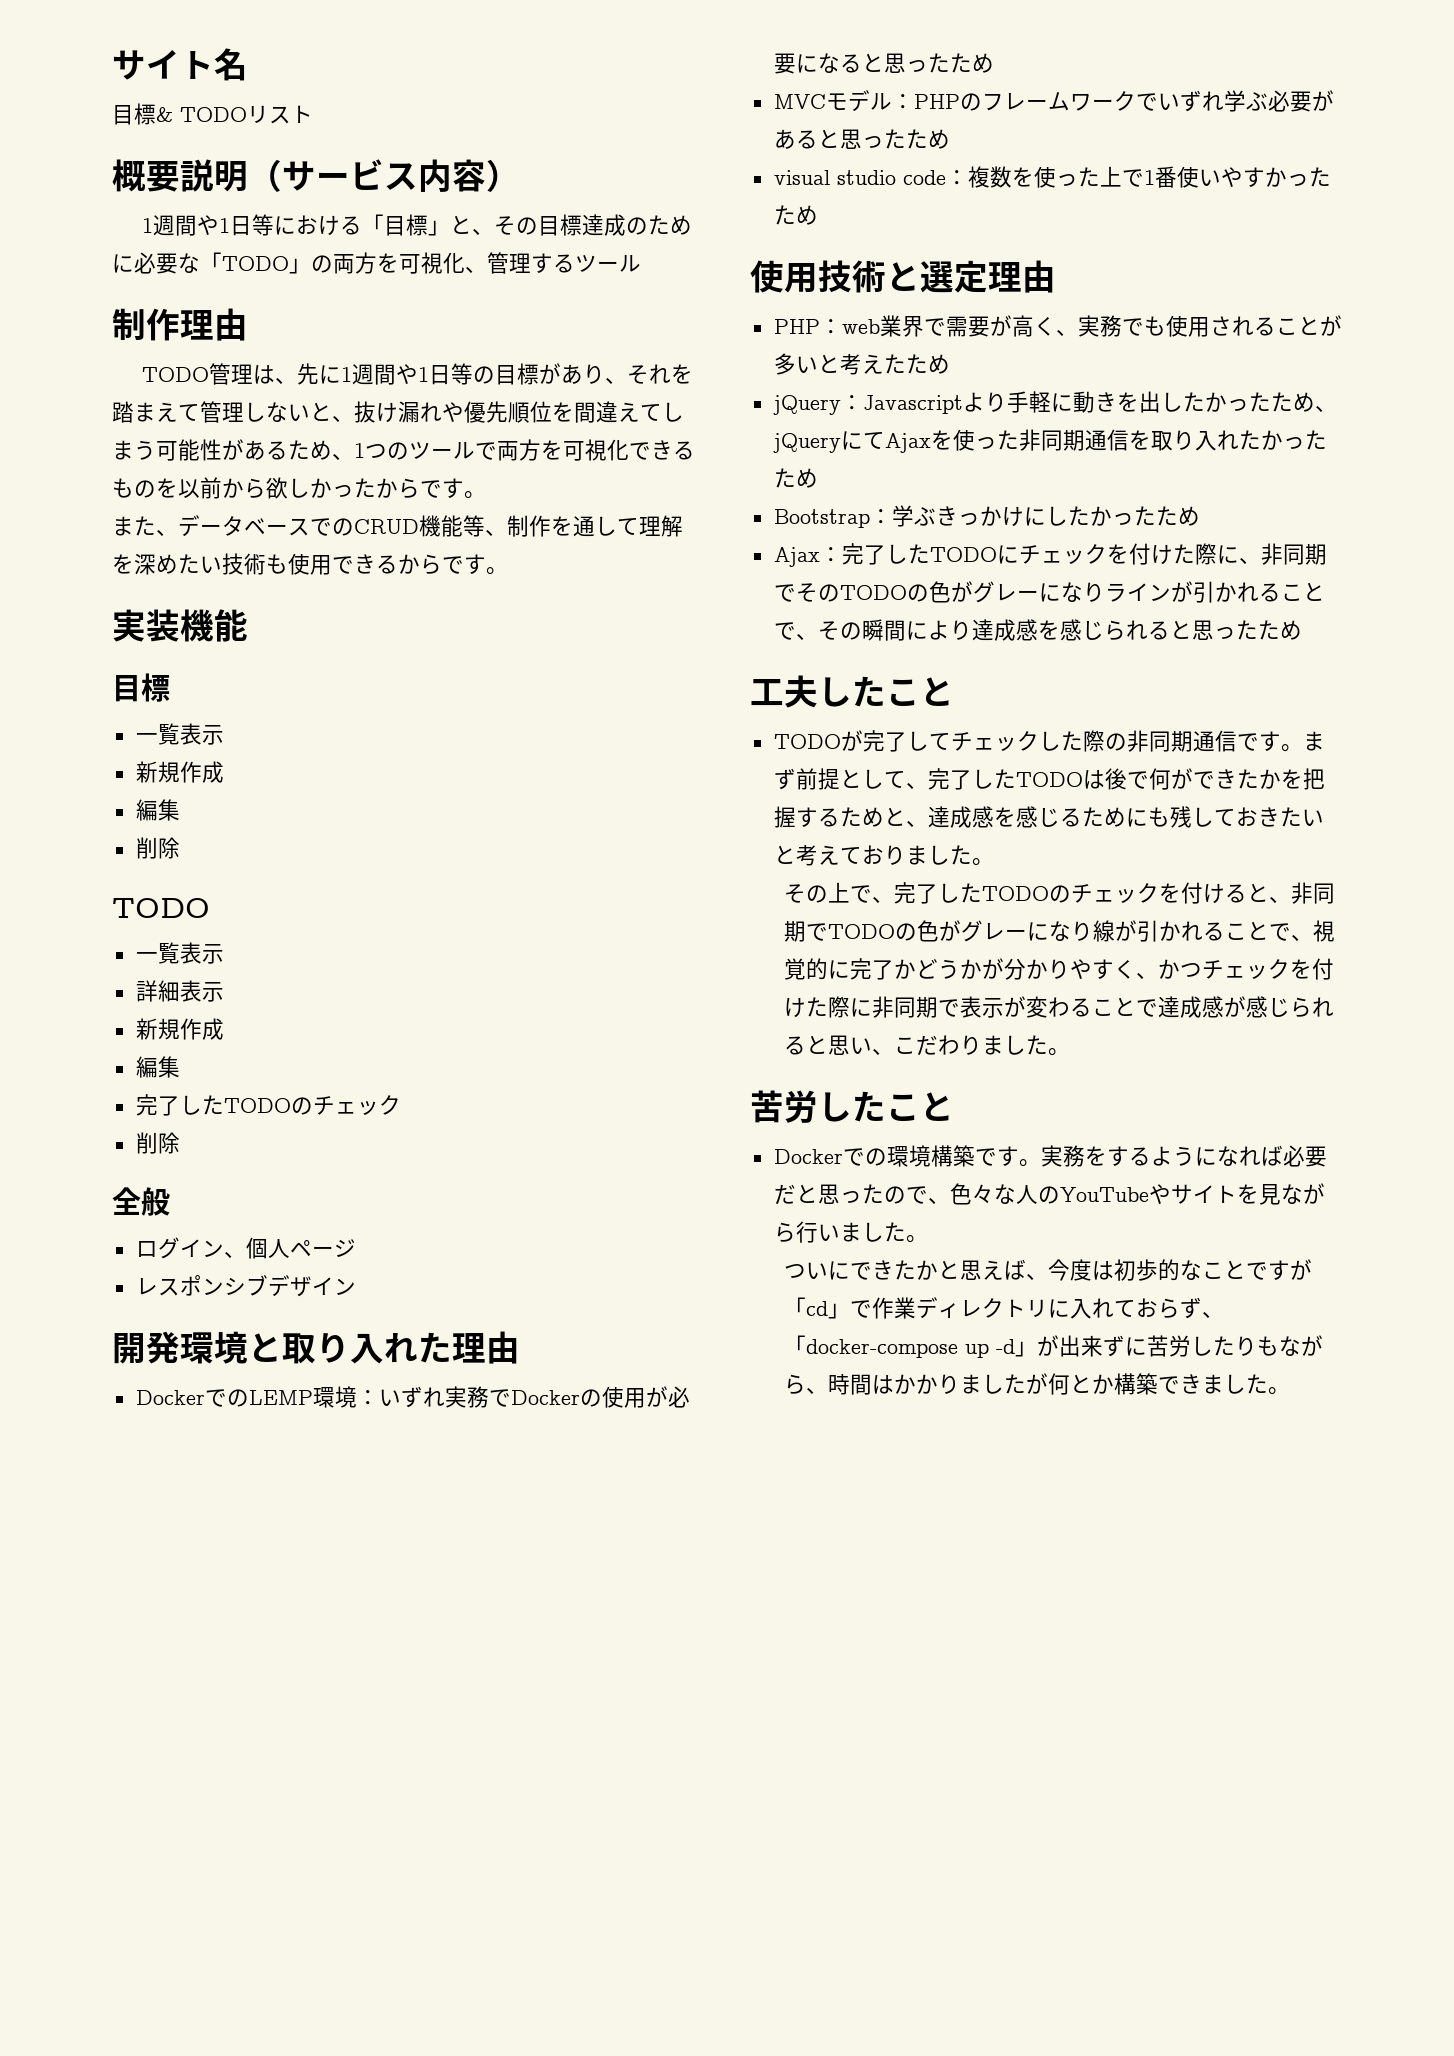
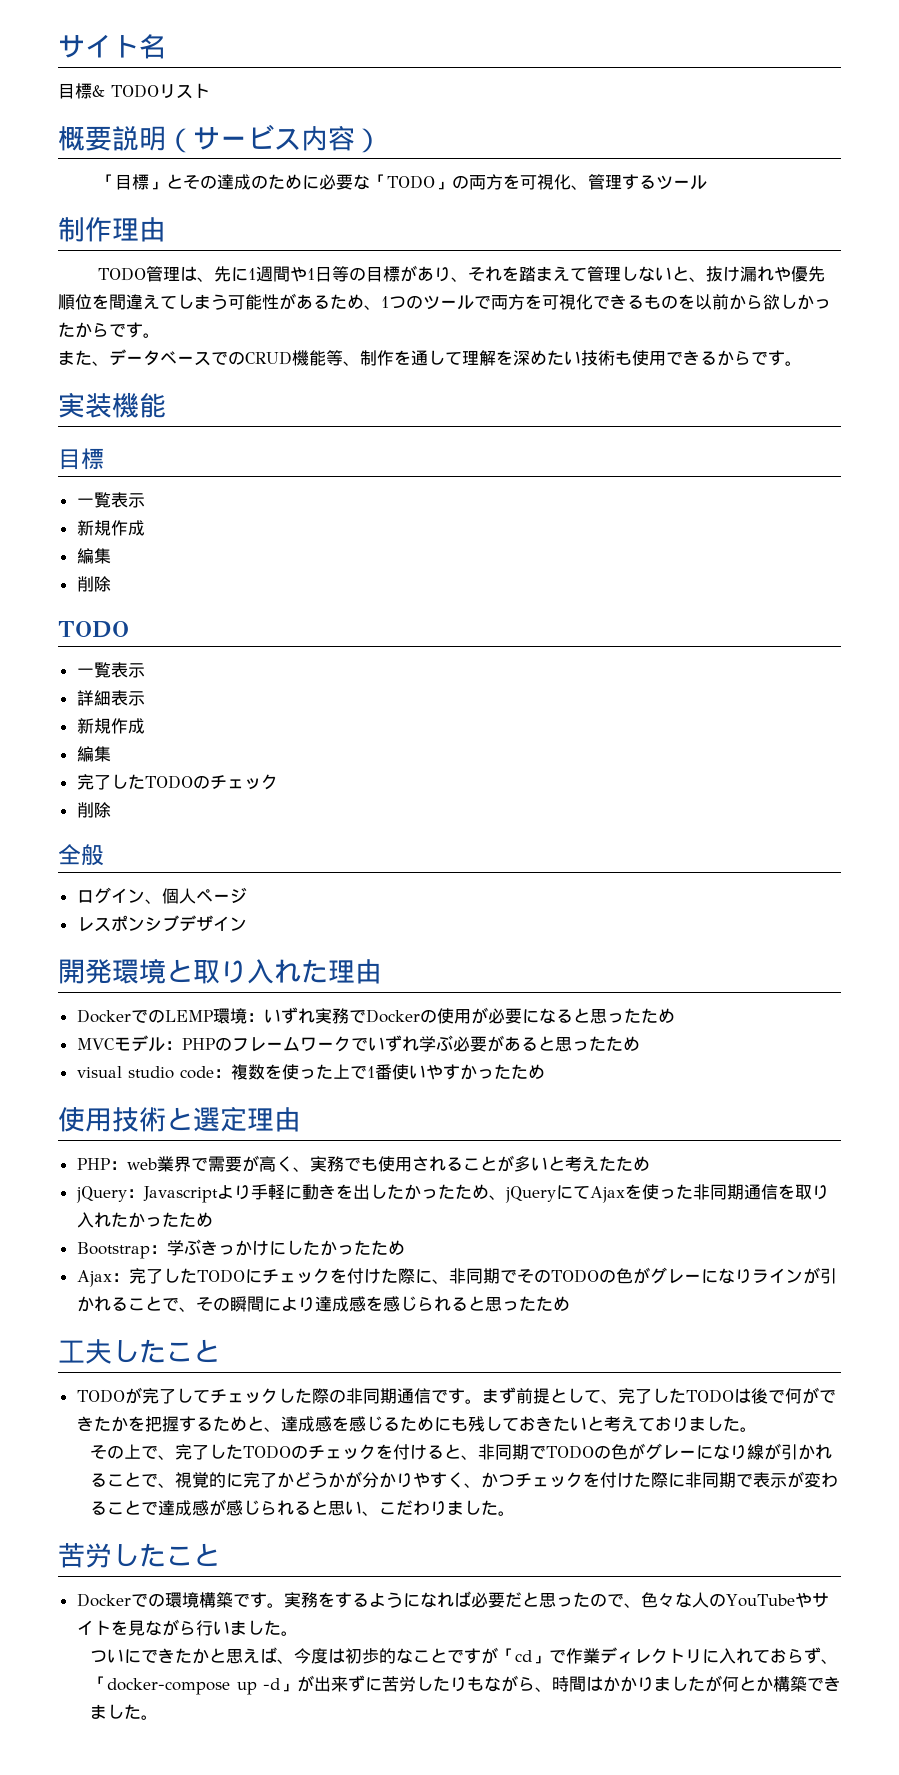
[141,214,582,236] 1週間や1日等における「目標」と、その目標 -> [98,174,218,190] 「目標」とその

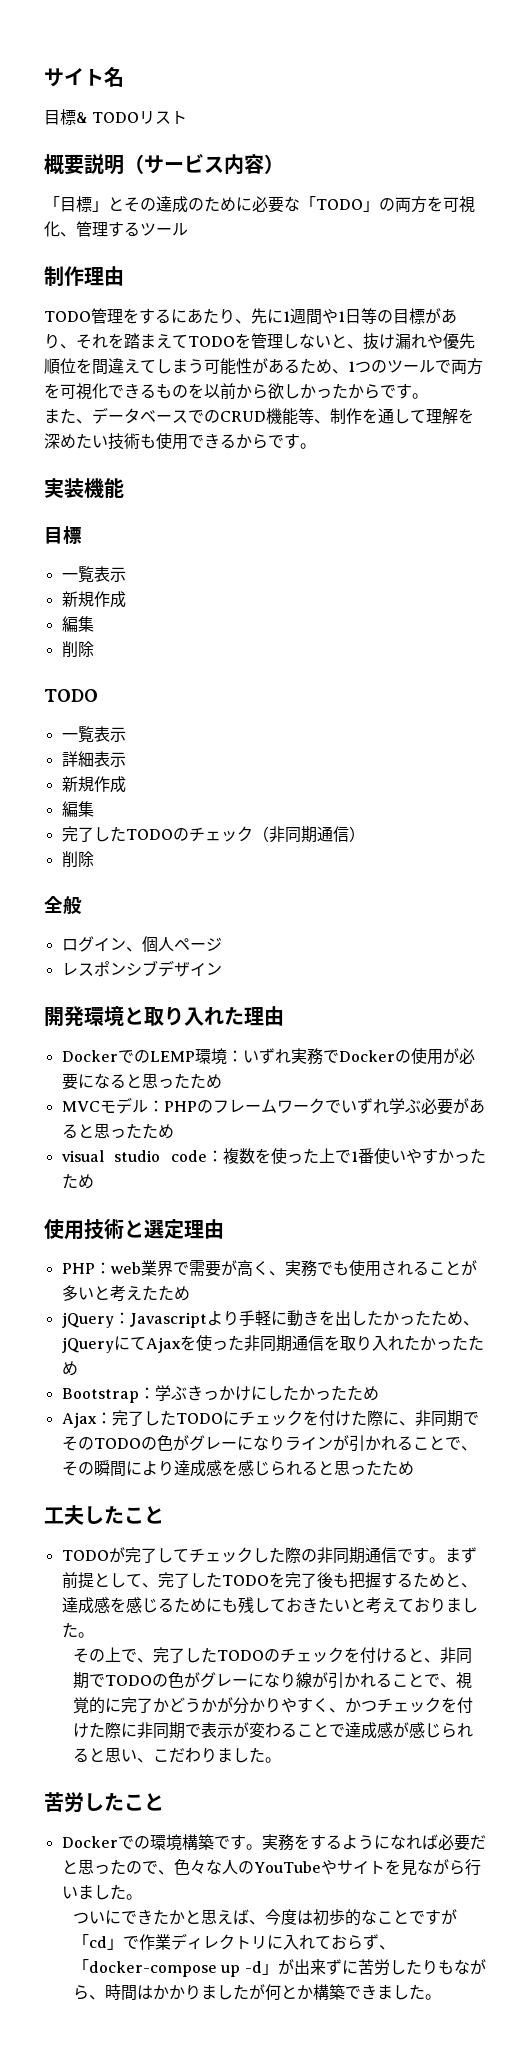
[180,266,198,281] は -> [123,308,235,324] をするにあたり
(588, 274) none -> [188,333,251,349] TODOを
(278, 782) none -> [252,826,365,843] （非同期通信）
[733,1387,836,1404] [76,1416,145,1432] は後で何ができたかを -> [268,1572,349,1588] を完了後も

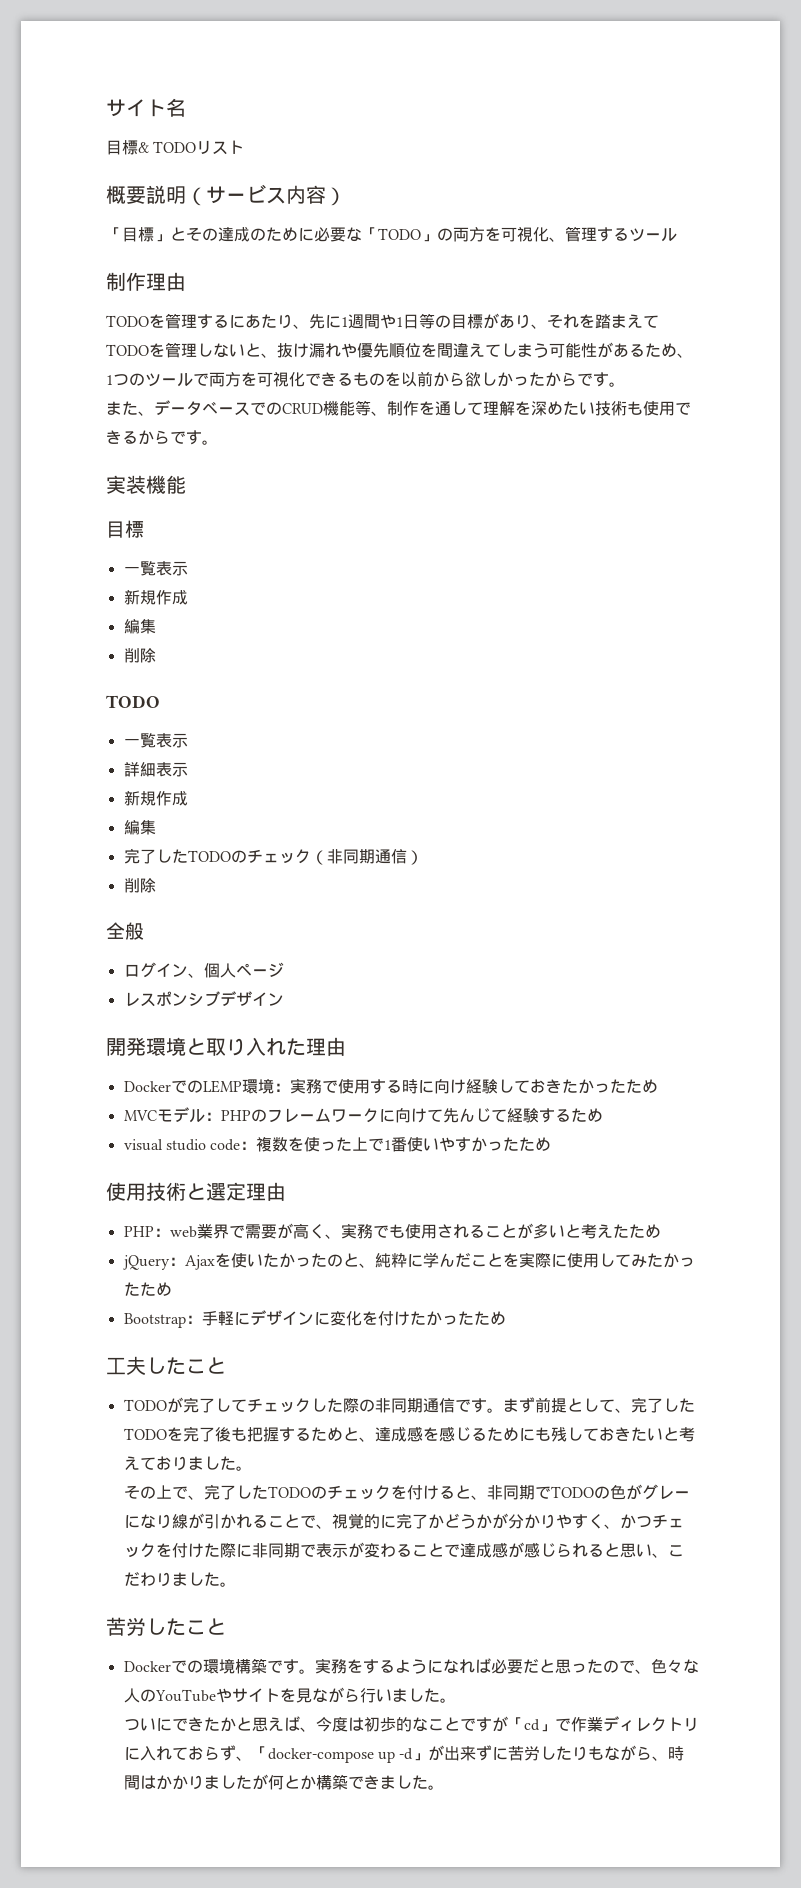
[91,308,139,324] 管理を -> [149,313,197,329] を管理
[242,1048,475,1065] [61,1073,158,1090] いずれ実務でDockerの使用が必要になると思 -> [289,1078,594,1094] 実務で使用する時に向け経験しておきたか
[324,1098,485,1115] [61,1123,142,1139] でいずれ学ぶ必要があると思った -> [378,1108,571,1123] に向けて先んじて経験する
[129,1310,479,1328] [61,1335,404,1353] Javascriptより手軽に動きを出したかったため、jQueryにてAjaxを使った非同期通信を取り入れ -> [184,1252,647,1270] Ajaxを使いたかったのと、純粋に学んだことを実際に使用してみ
[154,1385,379,1401] [61,1410,479,1428] [61,1435,477,1452] [61,1460,350,1477] 学ぶきっかけにしたかったため // Ajax：完了したTODOにチェックを付けた際に、非同期でそのTODOの色がグレーになりラインが引かれることで、その瞬間により達成感を感じられると思 -> [201,1310,442,1326] 手軽にデザインに変化を付けたか

